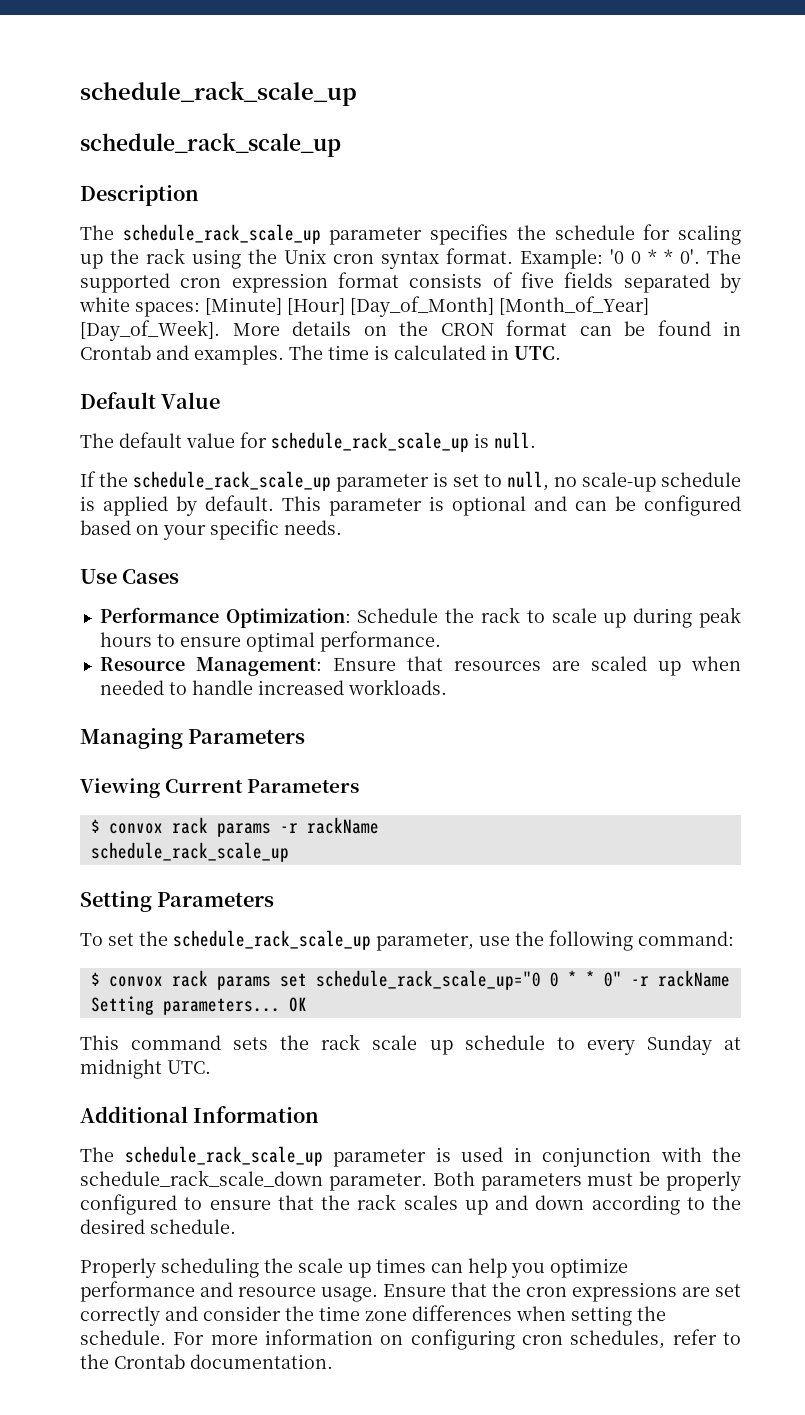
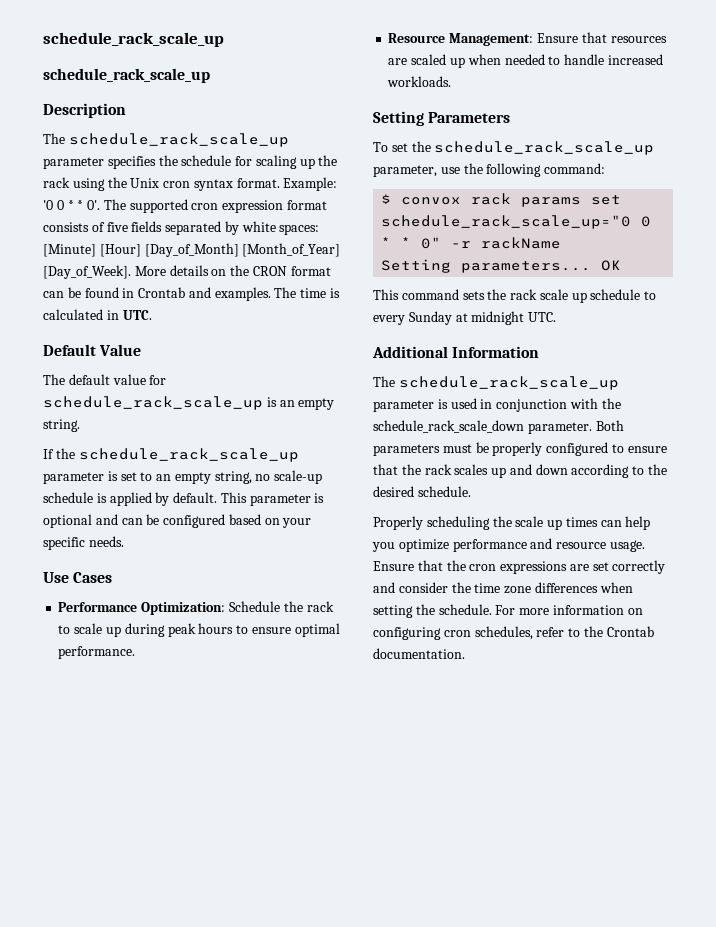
[494,432,536,449] null. -> [279,398,335,410] [43,419,80,432] an empty string.
[507,471,549,491] null, -> [156,471,252,484] an empty string,
[80,728,306,749] [80,778,360,798] [90,817,379,837] [90,842,289,862] // Managing Parameters // Viewing Current Parameters // $ convox rack params -r rackName // schedule_rack_scale_up -> (452, 81) none

